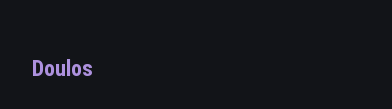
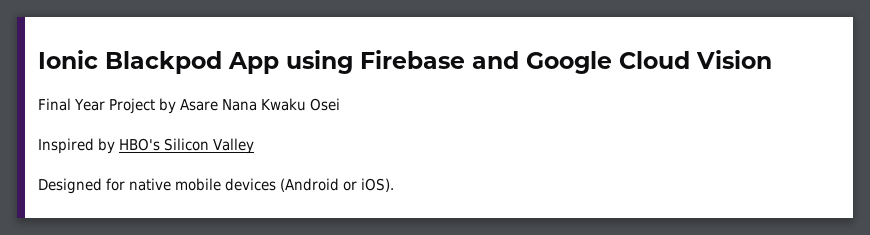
[32,59,93,76] Doulos -> [38,50,772,74] [38,98,340,114] [38,138,254,154] [38,178,394,194] Ionic Blackpod App using Firebase and Google Cloud Vision // Final Year Project by Asare Nana Kwaku Osei // Inspired by HBO's Silicon Valley // Designed for native mobile devices (Android or iOS).

